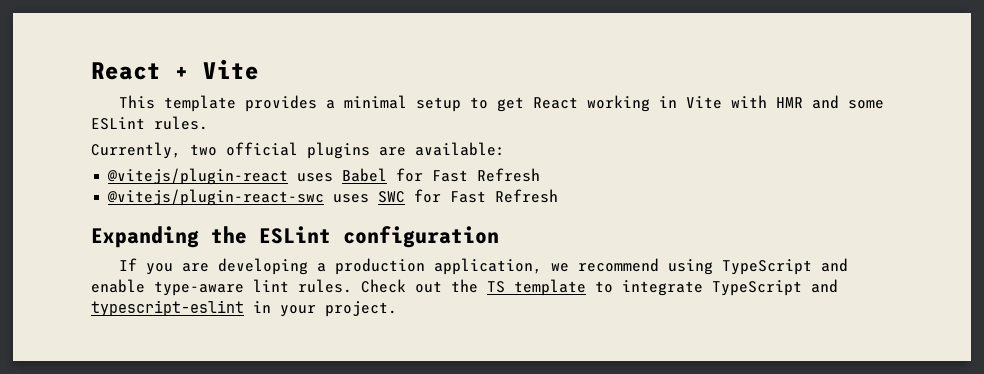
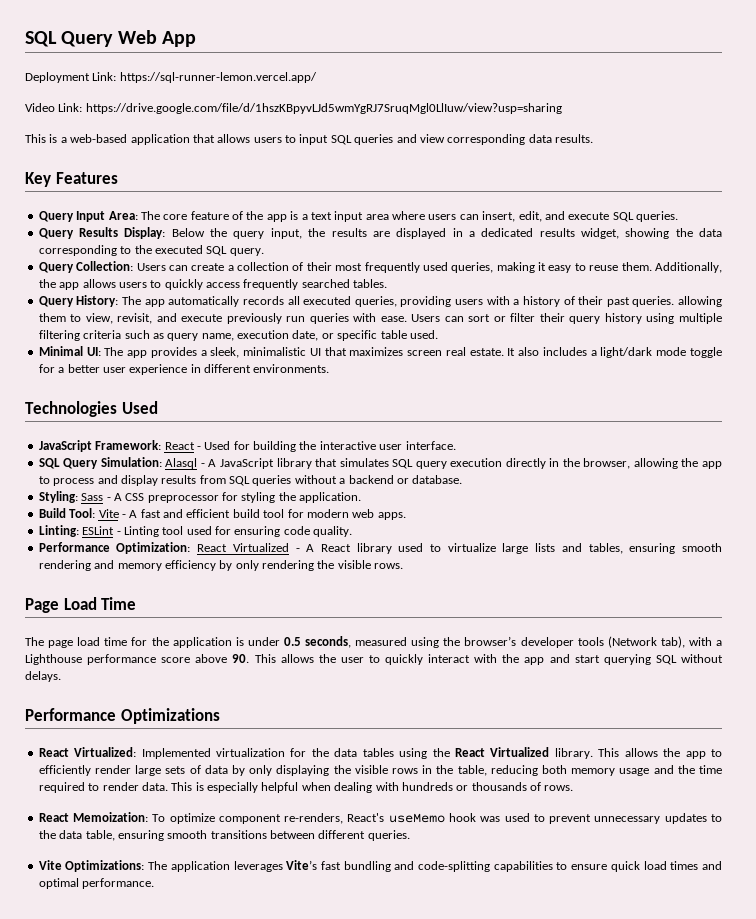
[91,59,259,80] [119,95,885,112] [91,116,208,130] [91,142,505,159] [107,168,541,185] [107,189,559,206] [91,226,499,248] [119,258,849,275] [91,279,838,296] [91,300,397,317] React + Vite // This template provides a minimal setup to get React working in Vite with HMR and some ESLint rules. // Currently, two official plugins are available: // @vitejs/plugin-react uses Babel for Fast Refresh // @vitejs/plugin-react-swc uses SWC for Fast Refresh // Expanding the ESLint configuration // If you are developing a production application, we recommend using TypeScript and enable type-aware lint rules. Check out the TS template to integrate TypeScript and typescript-eslint in your project. -> [25,30,196,47] [25,72,317,83] [25,103,562,114] [25,134,593,145] [25,172,118,187] [38,211,678,222] [38,227,722,239] [38,245,264,256] [38,261,723,273] [38,279,388,290] [38,295,722,307] [38,313,723,324] [38,330,438,341] [38,346,723,358] [38,364,330,375] [25,401,158,417] [38,440,456,452] [38,457,722,469] [38,475,463,486] [38,491,362,503] [38,508,406,520] [38,525,353,537] [38,542,722,554] [38,560,404,571] [25,597,137,613] [25,636,723,648] [25,654,723,665] [25,671,61,682] [25,708,220,724] [38,747,722,759] [38,765,723,776] [38,782,574,793] [38,812,722,824] [38,830,410,841] [38,860,722,872] [38,878,155,889] SQL Query Web App // Deployment Link: https://sql-runner-lemon.vercel.app/ // Video Link: https://drive.google.com/file/d/1hszKBpyvLJd5wmYgRJ7SruqMgl0LlIuw/view?usp=sharing // This is a web-based application that allows users to input SQL queries and view corresponding data results. // Key Features // Query Input Area: The core feature of the app is a text input area where users can insert, edit, and execute SQL queries. // Query Results Display: Below the query input, the results are displayed in a dedicated results widget, showing the data corresponding to the executed SQL query. // Query Collection: Users can create a collection of their most frequently used queries, making it easy to reuse them. Additionally, the app allows users to quickly access frequently searched tables. // Query History: The app automatically records all executed queries, providing users with a history of their past queries. allowing them to view, revisit, and execute previously run queries with ease. Users can sort or filter their query history using multiple filtering criteria such as query name, execution date, or specific table used. // Minimal UI: The app provides a sleek, minimalistic UI that maximizes screen real estate. It also includes a light/dark mode toggle for a better user experience in different environments. // Technologies Used // JavaScript Framework: React - Used for building the interactive user interface. // SQL Query Simulation: Alasql - A JavaScript library that simulates SQL query execution directly in the browser, allowing the app to process and display results from SQL queries without a backend or database. // Styling: Sass - A CSS preprocessor for styling the application. // Build Tool: Vite - A fast and efficient build tool for modern web apps. // Linting: ESLint - Linting tool used for ensuring code quality. // Performance Optimization: React Virtualized - A React library used to virtualize large lists and tables, ensuring smooth rendering and memory efficiency by only rendering the visible rows. // Page Load Time // The page load time for the application is under 0.5 seconds, measured using the browser’s developer tools (Network tab), with a Lighthouse performance score above 90. This allows the user to quickly interact with the app and start querying SQL without delays. // Performance Optimizations // React Virtualized: Implemented virtualization for the data tables using the React Virtualized library. This allows the app to efficiently render large sets of data by only displaying the visible rows in the table, reducing both memory usage and the time required to render data. This is especially helpful when dealing with hundreds or thousands of rows. // React Memoization: To optimize component re-renders, React's useMemo hook was used to prevent unnecessary updates to the data table, ensuring smooth transitions between different queries. // Vite Optimizations: The application leverages Vite’s fast bundling and code-splitting capabilities to ensure quick load times and optimal performance.

